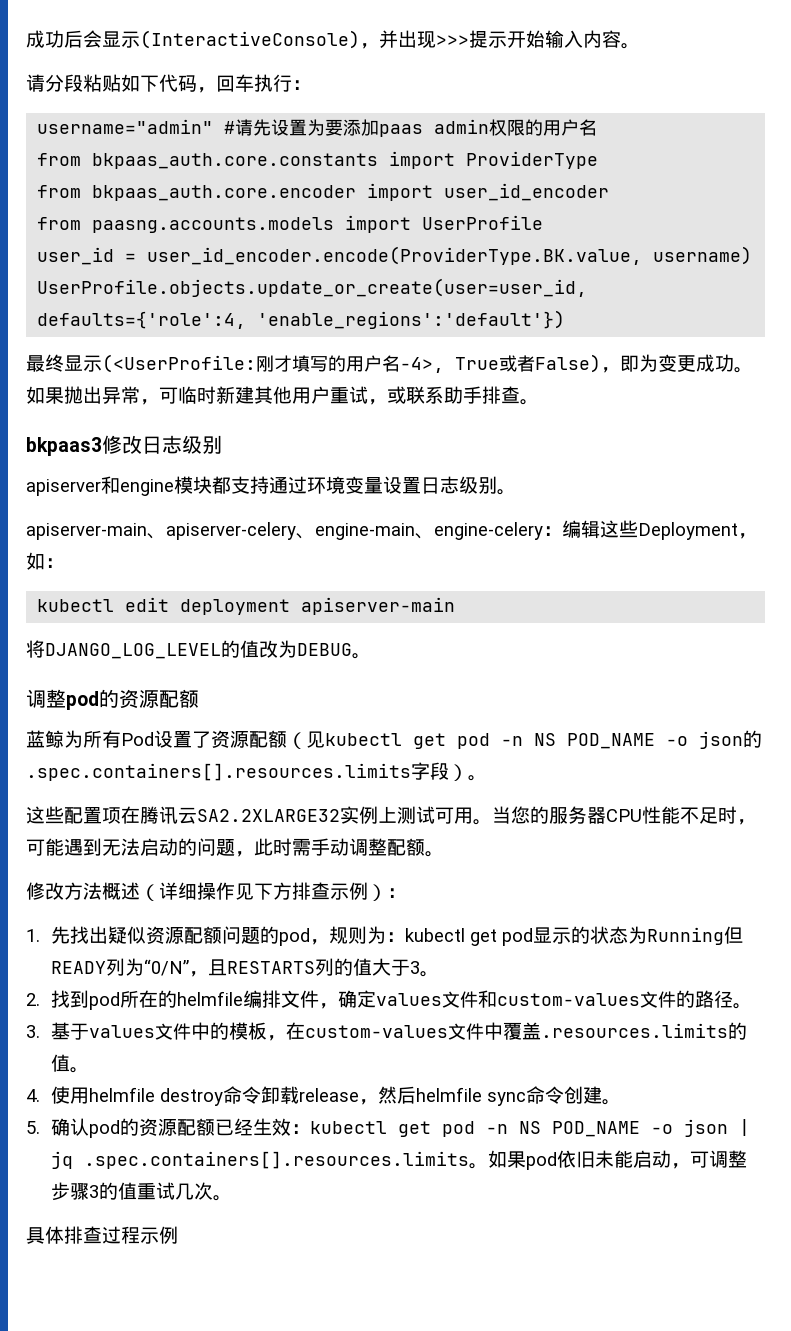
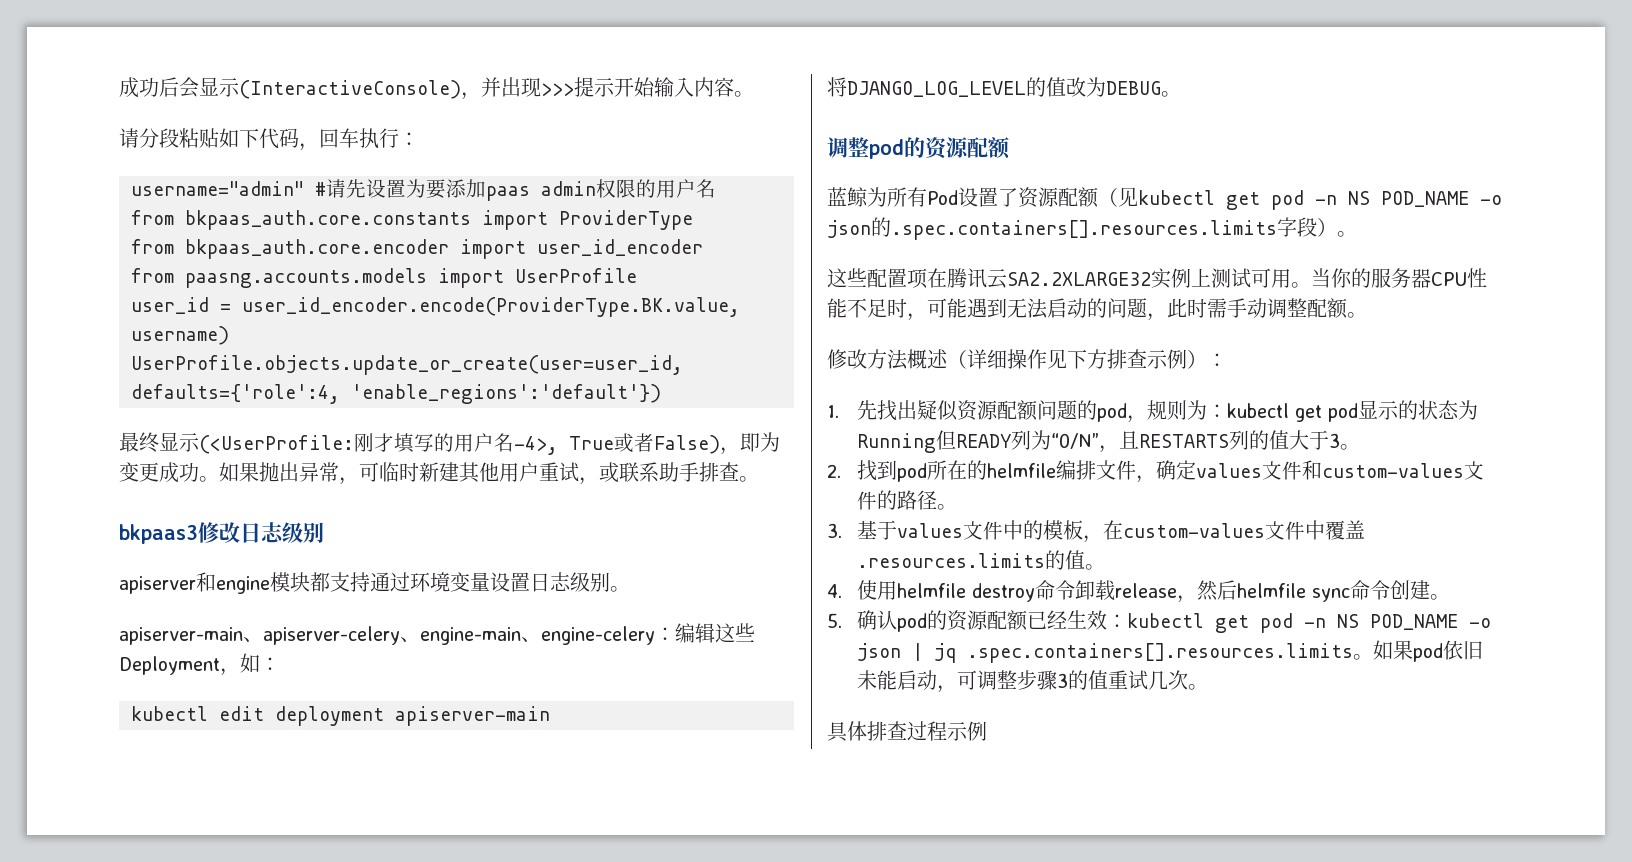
[511,806,530,824] 您 -> [1331,268,1352,288] 你

